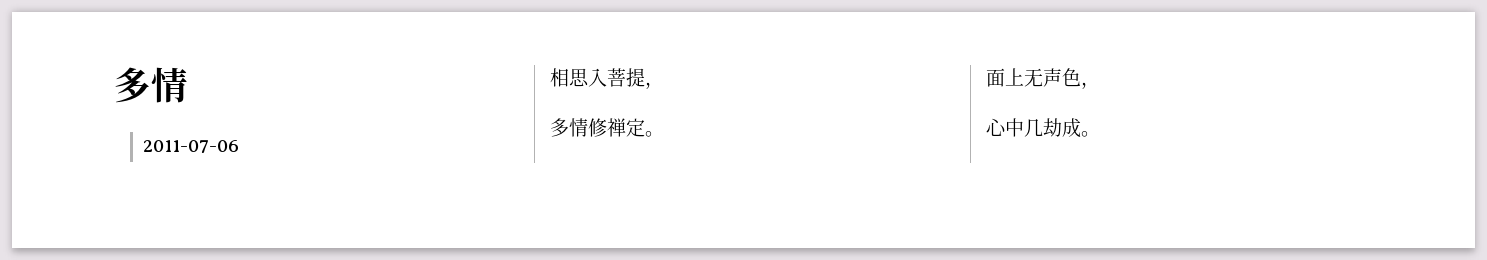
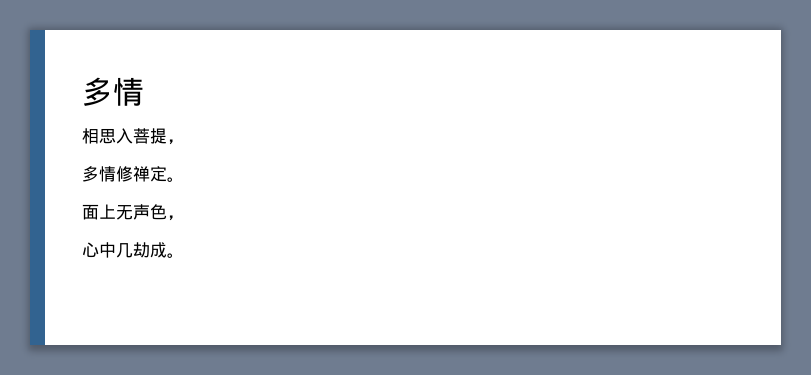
[114,67,188,103] [143,140,240,153] 多情 // 2011-07-06 -> [82,77,144,106] 多情

